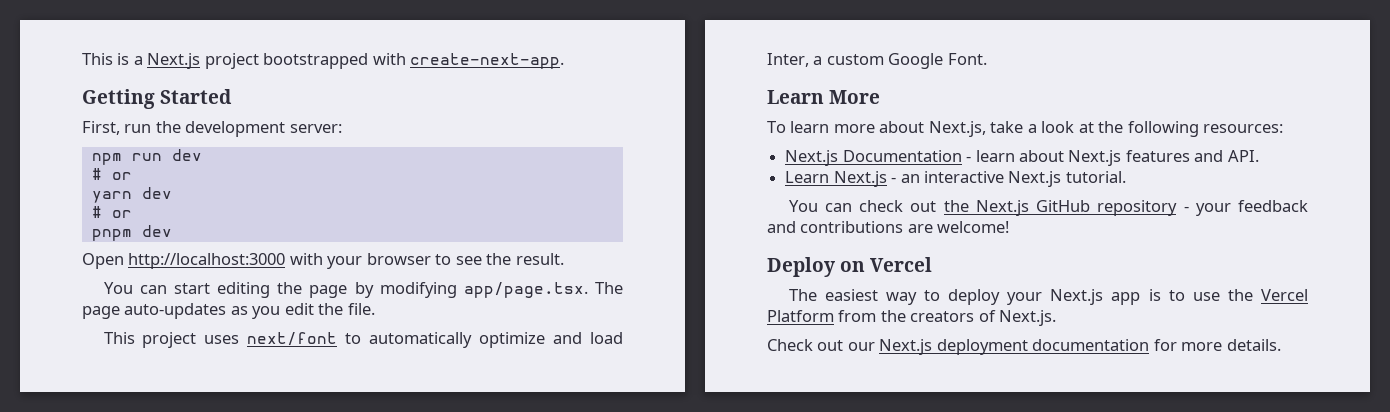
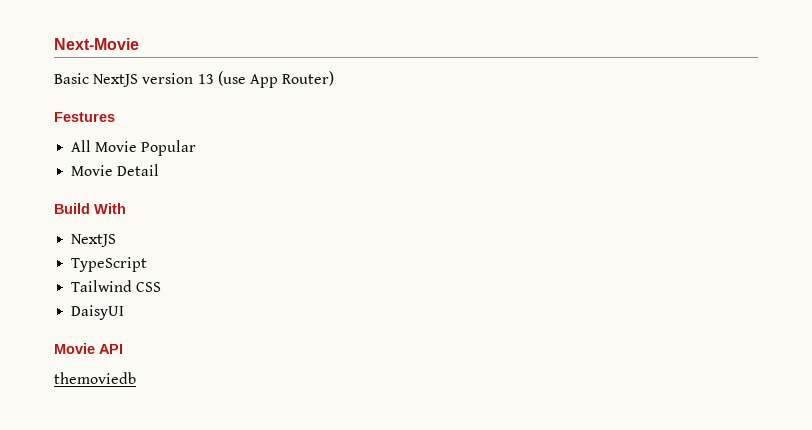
[82,53,565,69] [82,89,233,109] [82,121,342,137] [91,149,202,165] [91,168,132,180] [91,187,172,203] [91,206,132,218] [91,225,172,241] [82,253,564,269] [103,282,623,298] [82,303,375,319] [103,332,623,348] [767,53,987,69] [767,90,881,104] [767,121,1284,137] [785,150,1259,166] [785,171,1126,187] [788,200,1308,216] [767,221,1010,233] [767,257,933,277] [788,289,1309,305] [767,310,1057,326] [767,339,1281,355] This is a Next.js project bootstrapped with create-next-app. // Getting Started // First, run the development server: // npm run dev // # or // yarn dev // # or // pnpm dev // Open http://localhost:3000 with your browser to see the result. // You can start editing the page by modifying app/page.tsx. The page auto-updates as you edit the file. // This project uses next/font to automatically optimize and load Inter, a custom Google Font. // Learn More // To learn more about Next.js, take a look at the following resources: // Next.js Documentation - learn about Next.js features and API. // Learn Next.js - an interactive Next.js tutorial. // You can check out the Next.js GitHub repository - your feedback and contributions are welcome! // Deploy on Vercel // The easiest way to deploy your Next.js app is to use the Vercel Platform from the creators of Next.js. // Check out our Next.js deployment documentation for more details. -> [54,38,139,50] [54,71,335,88] [54,112,115,122] [71,140,197,156] [71,164,160,176] [54,203,126,214] [71,234,117,247] [71,257,148,272] [71,280,162,292] [71,305,125,320] [54,343,123,354] [54,372,136,384] Next-Movie // Basic NextJS version 13 (use App Router) // Festures // All Movie Popular // Movie Detail // Build With // NextJS // TypeScript // Tailwind CSS // DaisyUI // Movie API // themoviedb

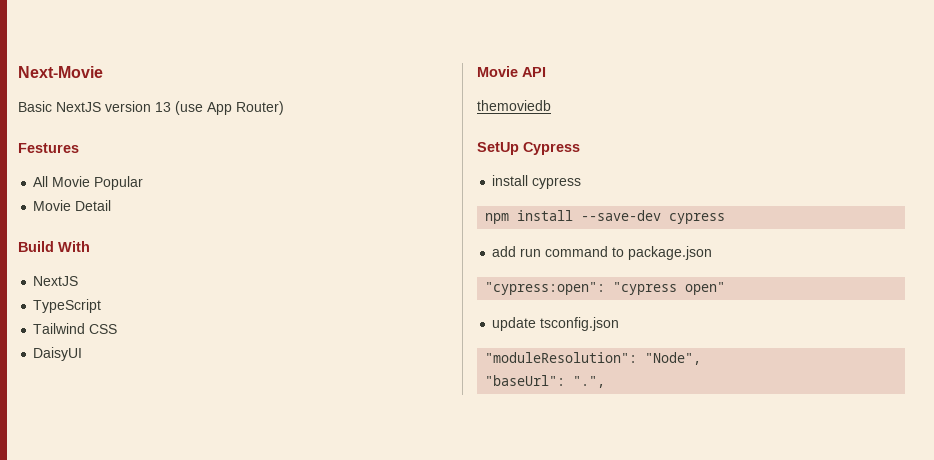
(136, 378) none -> [477,142,580,155] [492,175,582,189] [485,210,726,224] [492,246,713,260] [485,282,726,295] [492,317,620,331] [485,352,702,365] [485,375,606,388] // SetUp Cypress // install cypress // npm install --save-dev cypress // add run command to package.json // "cypress:open": "cypress open" // update tsconfig.json // "moduleResolution": "Node", // "baseUrl": ".",

